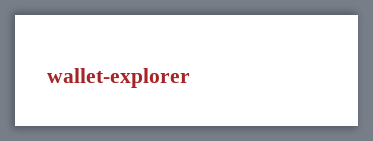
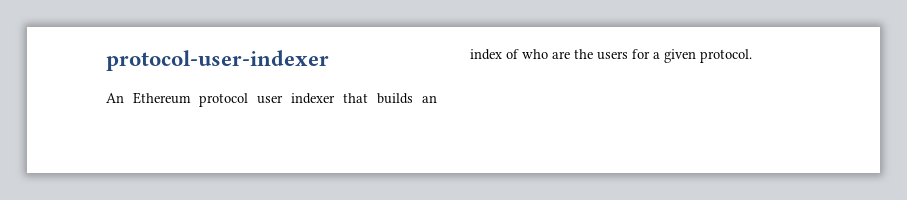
[47,68,190,88] wallet-explorer -> [106,50,329,71] [106,92,437,107] [470,49,752,63] protocol-user-indexer // An Ethereum protocol user indexer that builds an index of who are the users for a given protocol.

